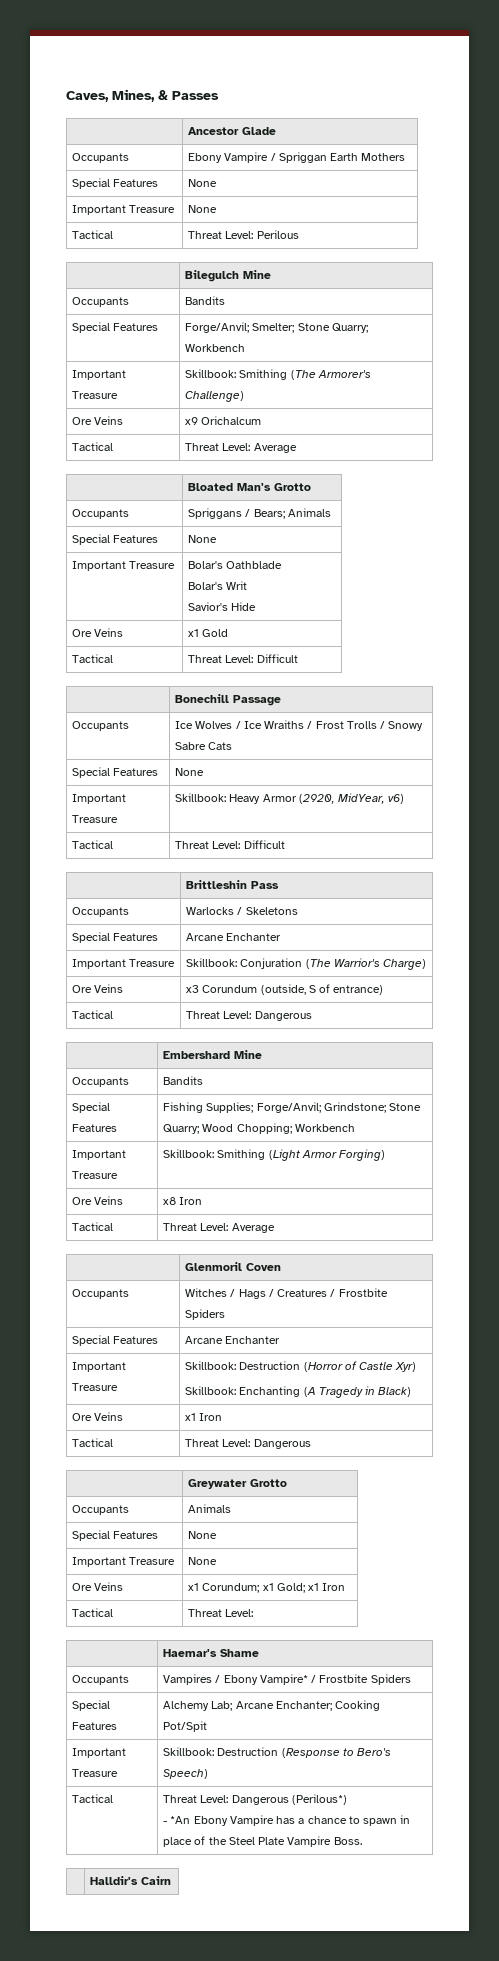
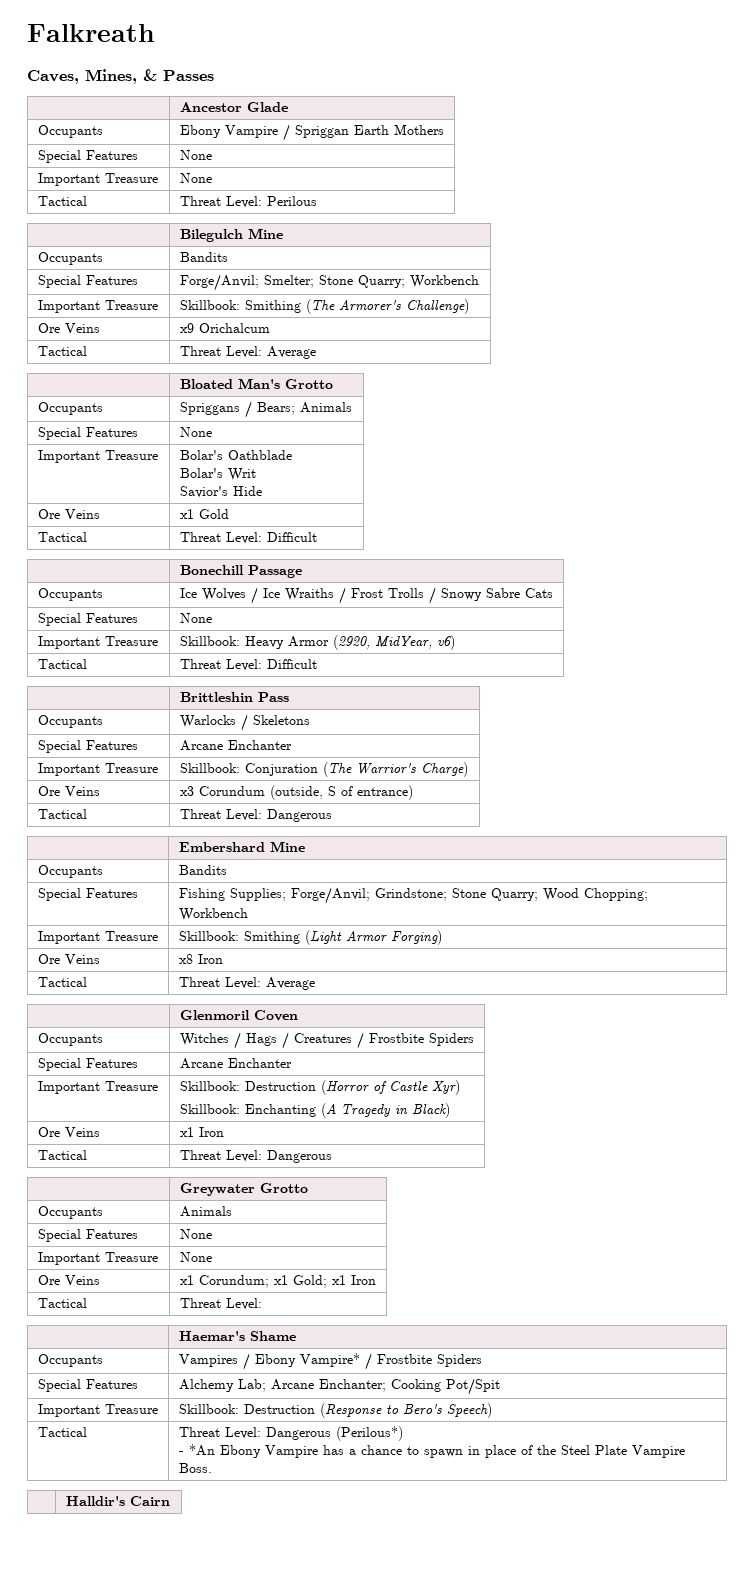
(66, 96) none -> [27,24,155,42] Falkreath //

